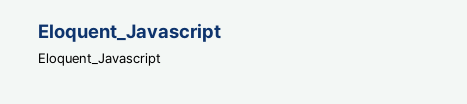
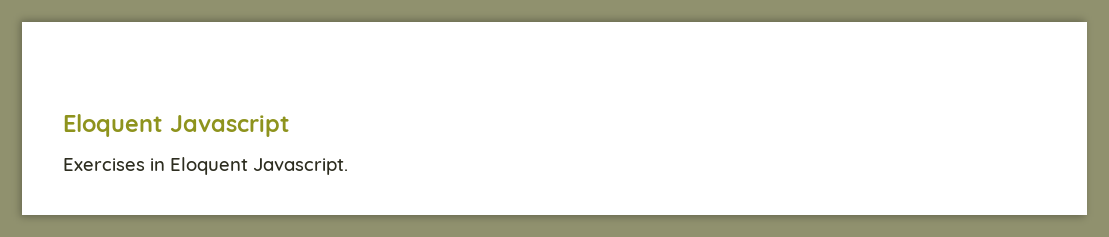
[38,23,221,42] [38,53,161,66] Eloquent_Javascript // Eloquent_Javascript -> [63,114,290,137] [63,157,348,175] Eloquent Javascript // Exercises in Eloquent Javascript.

